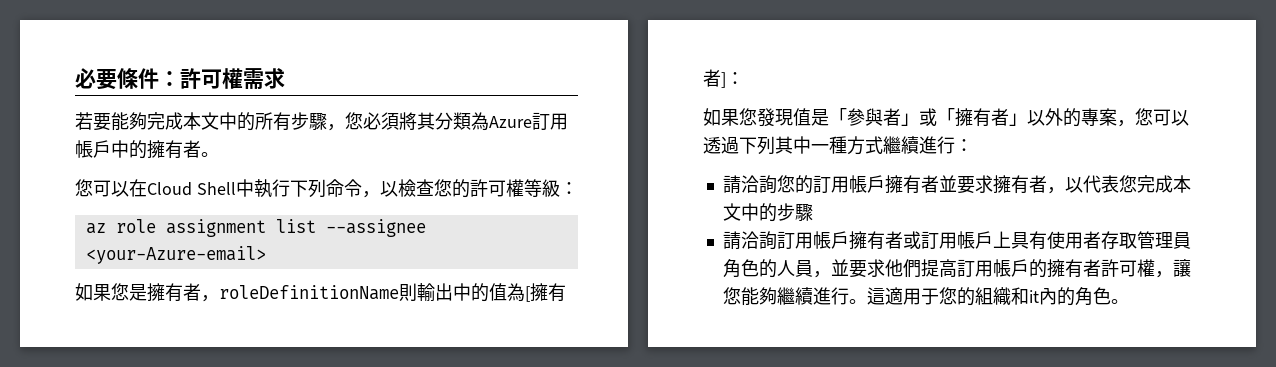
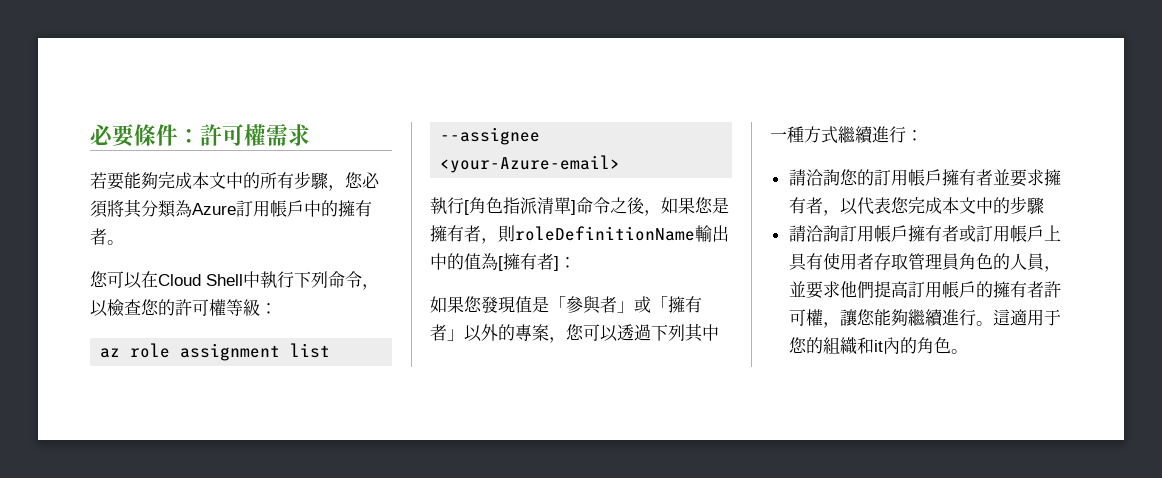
(266, 255) none -> [430,197,661,216] 執行[角色指派清單]命令之後，
[219,283,417,302] roleDefinitionName則 -> [498,225,695,243] 則roleDefinitionName

